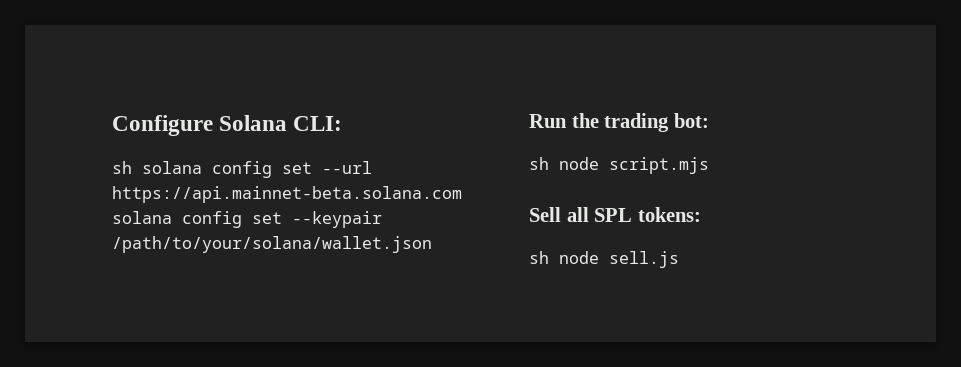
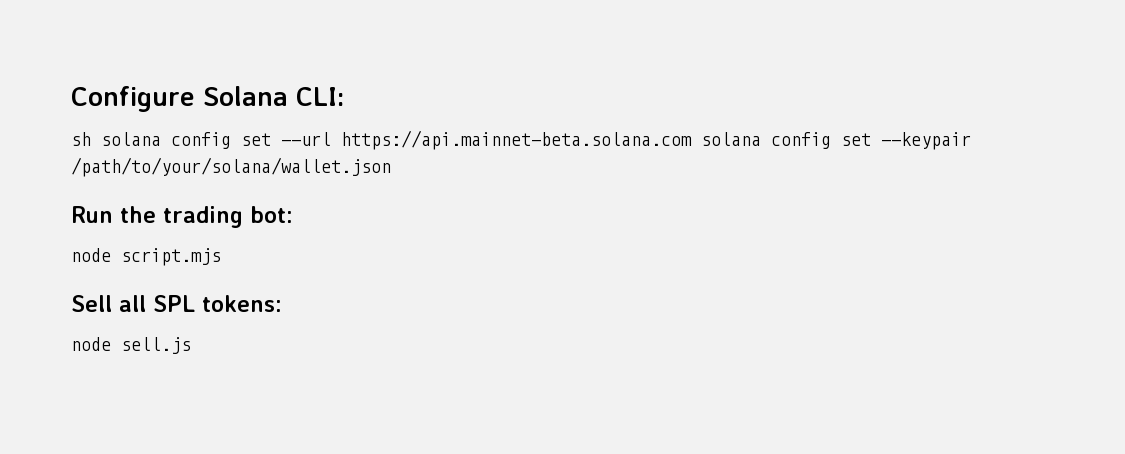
[529,157,549,170] sh -> (293, 214) none
[529,251,549,264] sh -> (282, 303) none

